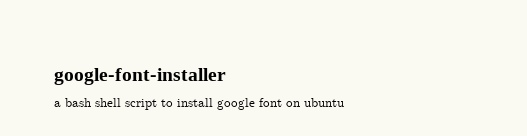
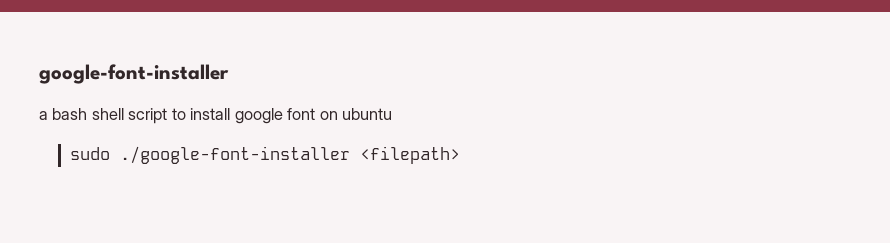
(344, 102) none -> [69,146,460,164] // sudo ./google-font-installer <filepath>

